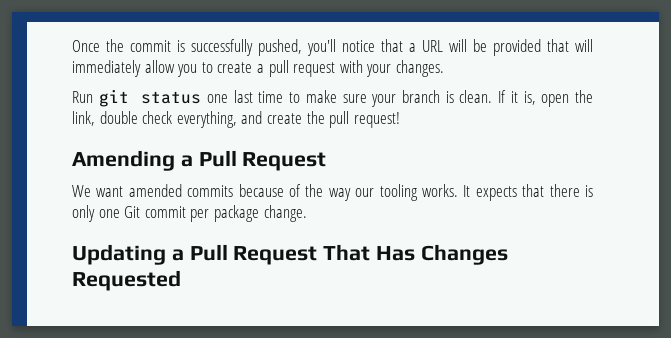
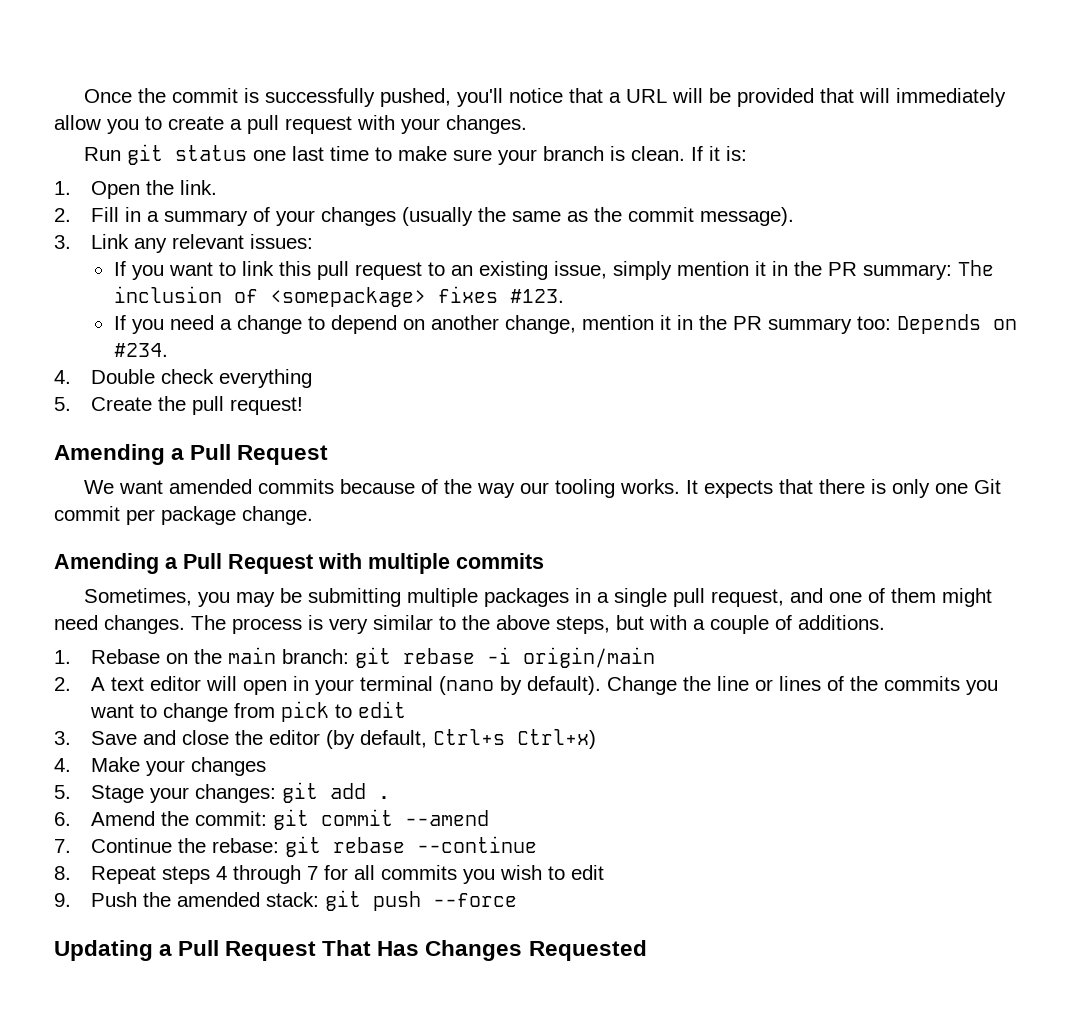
[523,90,593,107] [72,111,302,128] is, open the link, double check everything, and create -> [726,146,748,161] [54,180,218,199] [54,207,795,226] [54,234,314,253] [113,260,994,280] [113,286,564,307] [113,314,1017,334] [113,343,168,357] [54,369,313,388] [54,397,153,411] is: // 1. Open the link. // 2. Fill in a summary of your changes (usually the same as the commit message). // 3. Link any relevant issues: // If you want to link this pull request to an existing issue, simply mention it in the PR summary: The inclusion of <somepackage> fixes #123. // If you need a change to depend on another change, mention it in the PR summary too: Depends on #234. // 4. Double check everything // 5. Create
(307, 213) none -> [54,553,544,574] [84,588,993,607] [54,615,885,634] [54,647,656,668] [54,676,999,695] [90,701,407,722] [54,729,597,749] [54,757,267,776] [54,782,391,803] [54,809,490,830] [54,836,538,857] [54,865,605,884] [54,890,518,911] // Amending a Pull Request with multiple commits // Sometimes, you may be submitting multiple packages in a single pull request, and one of them might need changes. The process is very similar to the above steps, but with a couple of additions. // 1. Rebase on the main branch: git rebase -i origin/main // 2. A text editor will open in your terminal (nano by default). Change the line or lines of the commits you want to change from pick to edit // 3. Save and close the editor (by default, Ctrl+s Ctrl+x) // 4. Make your changes // 5. Stage your changes: git add . // 6. Amend the commit: git commit --amend // 7. Continue the rebase: git rebase --continue // 8. Repeat steps 4 through 7 for all commits you wish to edit // 9. Push the amended stack: git push --force

